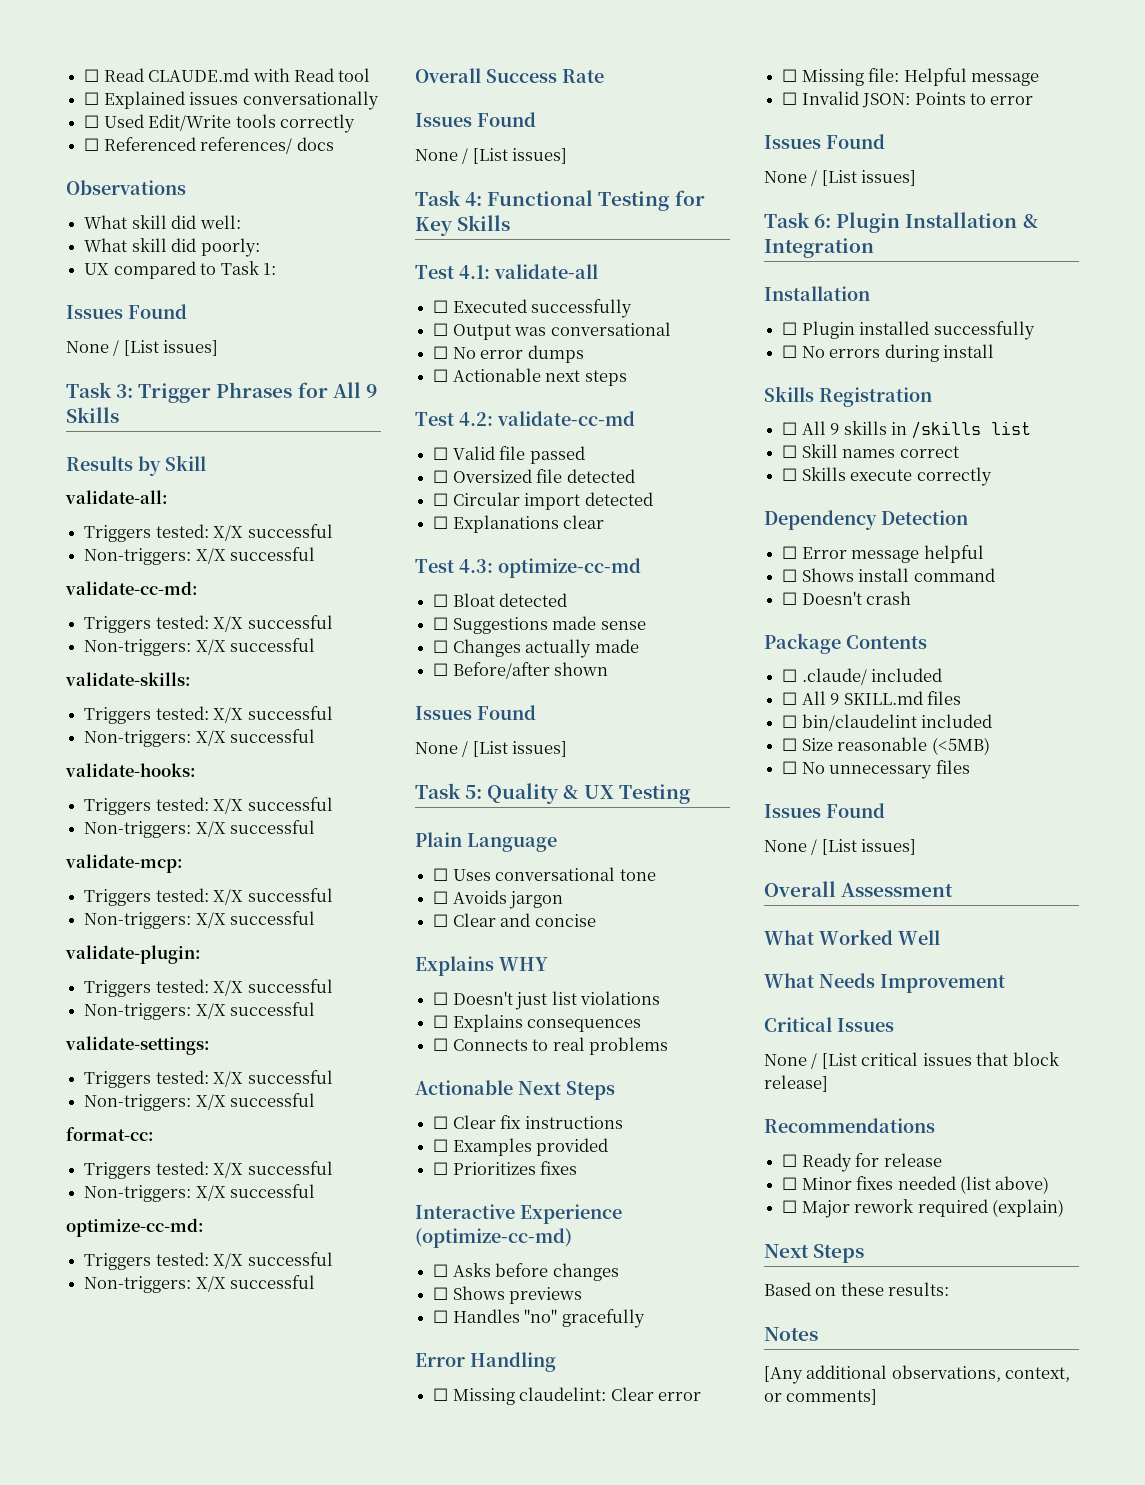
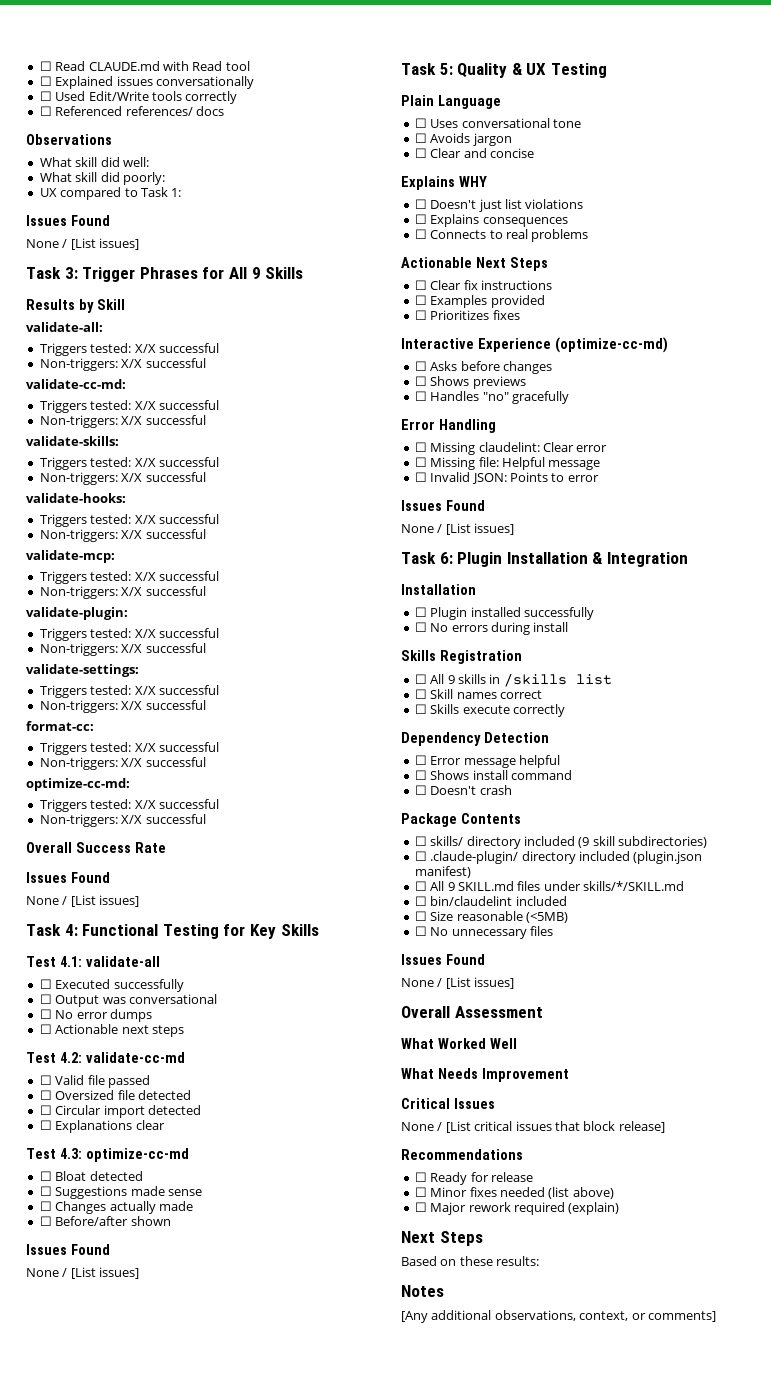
[801,668,943,685] .claude/ included -> [430,836,707,849] [414,851,703,864] [414,866,471,878] skills/ directory included (9 skill subdirectories) // ☐ .claude-plugin/ directory included (plugin.json manifest)
(961, 698) none -> [543,881,684,891] under skills/*/SKILL.md

